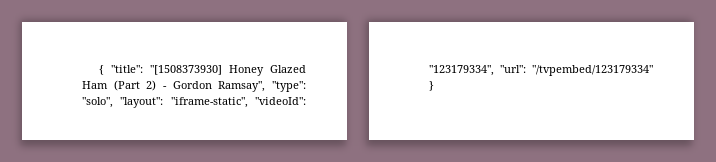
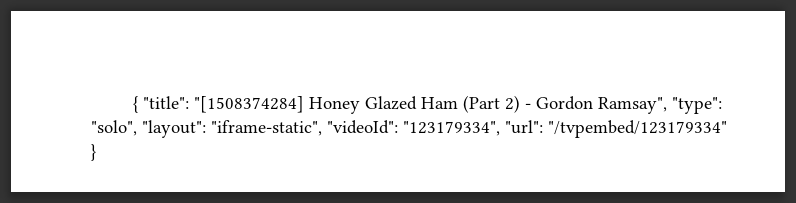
[149,65,222,75] "[1508373930] -> [193,96,304,113] "[1508374284]

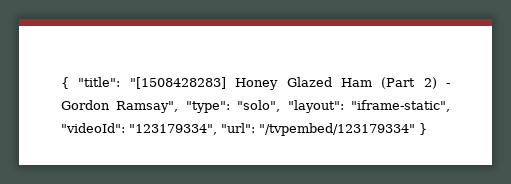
[193,96,304,113] "[1508374284] -> [129,77,226,89] "[1508428283]

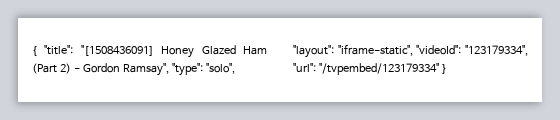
[129,77,226,89] "[1508428283] -> [80,45,154,56] "[1508436091]

